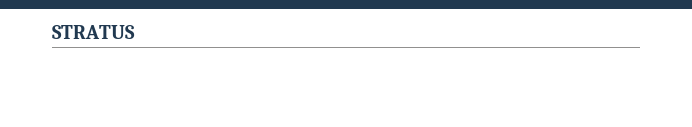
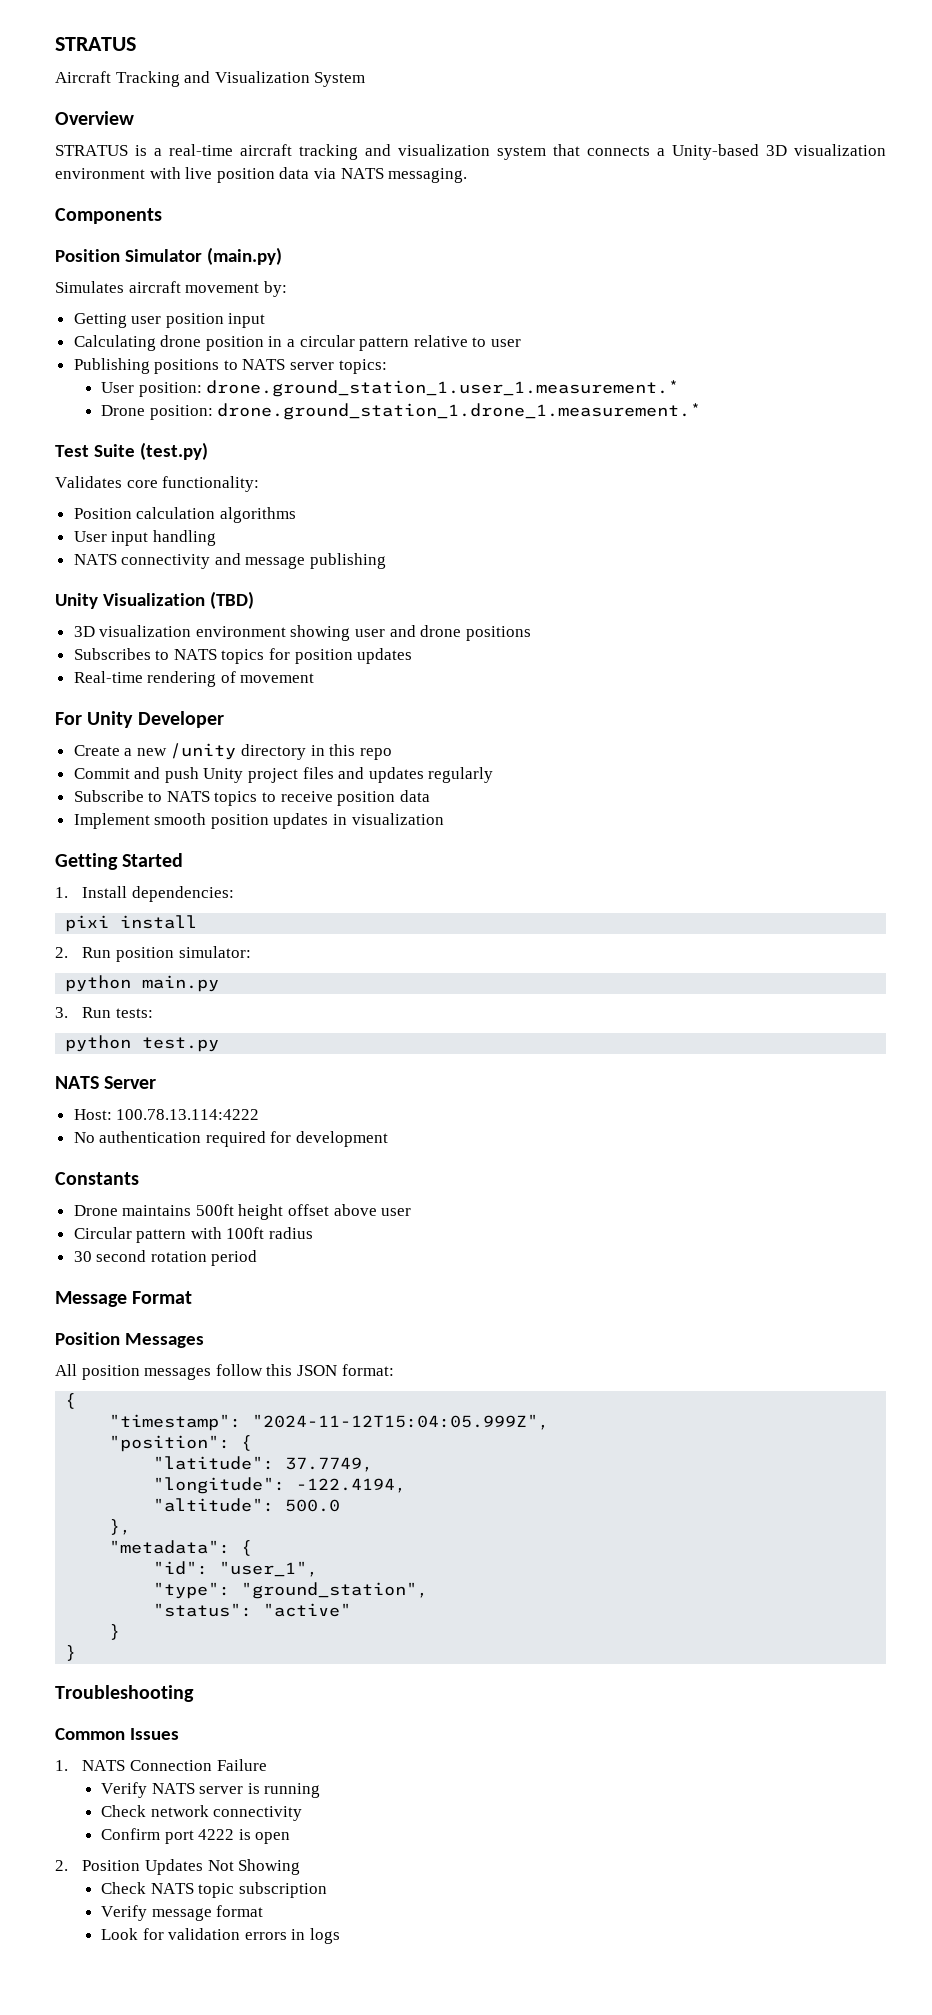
[52,25,135,39] STRATUS -> [55,37,136,51] [55,71,366,87] [55,111,134,125] [55,144,886,160] [55,167,468,183] [55,208,162,224] [55,247,282,265] [55,281,287,297] [73,313,266,328] [73,335,522,351] [73,358,387,374] [101,380,680,397] [101,403,702,420] [55,442,208,460] [55,476,260,492] [73,507,296,523] [73,530,216,546] [73,553,387,569] [55,591,254,609] [73,625,531,641] [73,648,413,664] [73,671,315,687] [55,711,224,728] [73,743,392,760] [73,767,494,783] [73,790,430,806] [73,813,444,829] [55,853,184,870] [55,886,234,902] [65,915,198,932] [55,946,251,962] [65,975,220,992] [55,1007,153,1018] [65,1035,220,1052] [55,1076,157,1089] [73,1109,260,1120] [73,1131,389,1147] [55,1172,139,1185] [73,1204,412,1220] [73,1227,314,1243] [73,1250,258,1266] [55,1291,193,1307] [55,1332,204,1348] [55,1364,394,1380] [65,1393,77,1409] [109,1414,550,1431] [109,1435,253,1452] [153,1456,374,1472] [153,1477,407,1494] [153,1498,341,1512] [109,1519,132,1535] [109,1540,253,1556] [153,1561,319,1577] [153,1582,429,1599] [153,1603,352,1617] [109,1624,121,1640] [65,1645,77,1661] [55,1685,194,1702] [55,1728,179,1740] [55,1759,267,1771] [101,1782,321,1798] [101,1805,303,1821] [101,1828,291,1844] [55,1859,301,1875] [101,1882,327,1898] [101,1905,264,1921] [101,1928,341,1944] STRATUS // Aircraft Tracking and Visualization System // Overview // STRATUS is a real-time aircraft tracking and visualization system that connects a Unity-based 3D visualization environment with live position data via NATS messaging. // Components // Position Simulator (main.py) // Simulates aircraft movement by: // Getting user position input // Calculating drone position in a circular pattern relative to user // Publishing positions to NATS server topics: // User position: drone.ground_station_1.user_1.measurement.* // Drone position: drone.ground_station_1.drone_1.measurement.* // Test Suite (test.py) // Validates core functionality: // Position calculation algorithms // User input handling // NATS connectivity and message publishing // Unity Visualization (TBD) // 3D visualization environment showing user and drone positions // Subscribes to NATS topics for position updates // Real-time rendering of movement // For Unity Developer // Create a new /unity directory in this repo // Commit and push Unity project files and updates regularly // Subscribe to NATS topics to receive position data // Implement smooth position updates in visualization // Getting Started // 1. Install dependencies: // pixi install // 2. Run position simulator: // python main.py // 3. Run tests: // python test.py // NATS Server // Host: 100.78.13.114:4222 // No authentication required for development // Constants // Drone maintains 500ft height offset above user // Circular pattern with 100ft radius // 30 second rotation period // Message Format // Position Messages // All position messages follow this JSON format: // { // "timestamp": "2024-11-12T15:04:05.999Z", // "position": { // "latitude": 37.7749, // "longitude": -122.4194, // "altitude": 500.0 // }, // "metadata": { // "id": "user_1", // "type": "ground_station", // "status": "active" // } // } // Troubleshooting // Common Issues // 1. NATS Connection Failure // Verify NATS server is running // Check network connectivity // Confirm port 4222 is open // 2. Position Updates Not Showing // Check NATS topic subscription // Verify message format // Look for validation errors in logs

